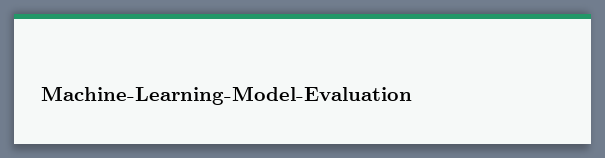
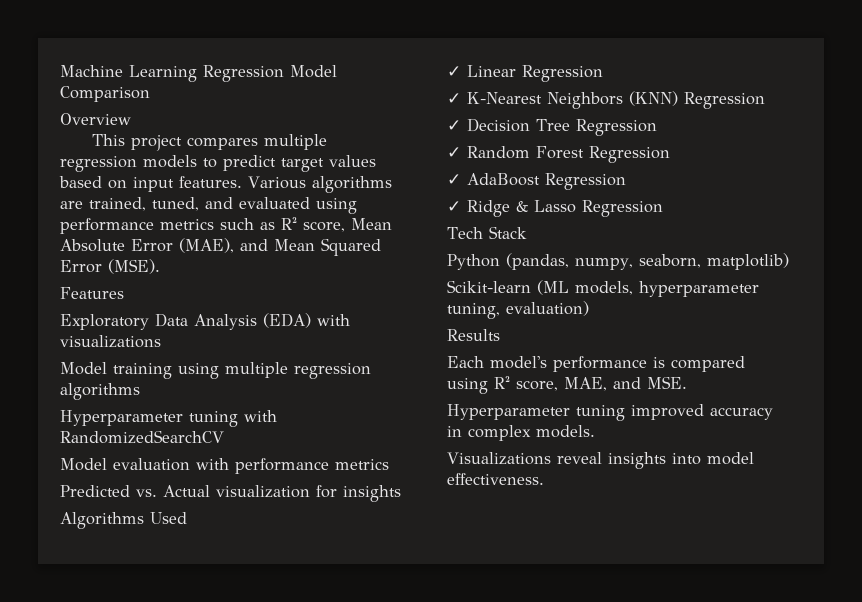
[41,86,412,105] Machine-Learning-Model-Evaluation -> [60,65,337,82] [60,86,150,102] [60,113,131,125] [92,134,328,151] [60,155,376,172] [59,176,392,193] [60,197,357,214] [60,216,392,234] [60,238,381,256] [60,259,160,274] [60,287,124,299] [60,313,350,330] [60,335,161,348] [60,362,371,379] [60,383,140,400] [60,410,277,427] [60,430,224,444] [60,458,389,474] [60,485,401,502] [60,512,187,529] [447,65,603,82] [447,91,765,109] [447,118,657,136] [447,146,670,163] [447,173,626,190] [447,200,663,217] [447,226,527,239] [447,253,789,270] [447,280,759,297] [447,301,589,319] [447,329,500,341] [447,356,745,372] [447,375,687,394] [447,404,773,421] [447,425,595,441] [447,452,754,469] [447,473,544,485] Machine Learning Regression Model Comparison // Overview // This project compares multiple regression models to predict target values based on input features. Various algorithms are trained, tuned, and evaluated using performance metrics such as R² score, Mean Absolute Error (MAE), and Mean Squared Error (MSE). // Features // Exploratory Data Analysis (EDA) with visualizations // Model training using multiple regression algorithms // Hyperparameter tuning with RandomizedSearchCV // Model evaluation with performance metrics // Predicted vs. Actual visualization for insights // Algorithms Used // ✓ Linear Regression // ✓ K-Nearest Neighbors (KNN) Regression // ✓ Decision Tree Regression // ✓ Random Forest Regression // ✓ AdaBoost Regression // ✓ Ridge & Lasso Regression // Tech Stack // Python (pandas, numpy, seaborn, matplotlib) // Scikit-learn (ML models, hyperparameter tuning, evaluation) // Results // Each model's performance is compared using R² score, MAE, and MSE. // Hyperparameter tuning improved accuracy in complex models. // Visualizations reveal insights into model effectiveness.

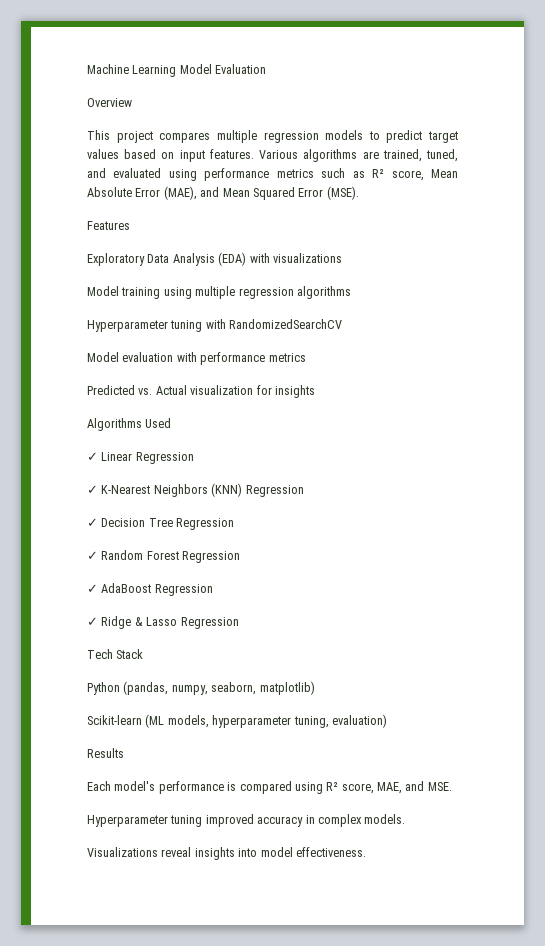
[203,65,337,82] [60,86,150,102] Regression Model Comparison -> [179,64,267,74] Model Evaluation

